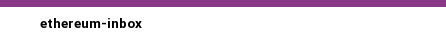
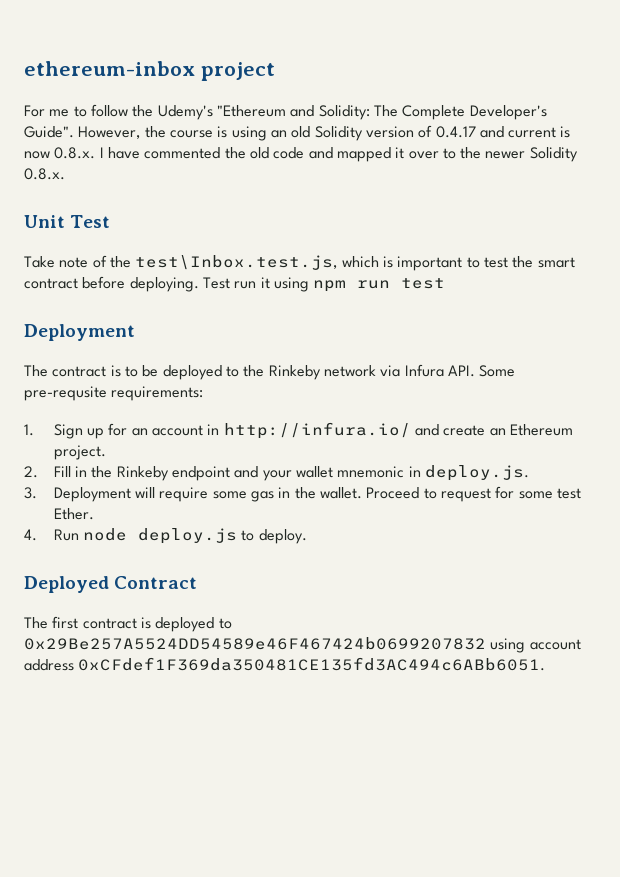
(142, 23) none -> [200,62,275,81] [24,104,547,120] [24,125,571,141] [24,147,578,162] [24,168,65,180] [24,215,111,228] [24,255,575,271] [24,276,446,292] [24,324,135,341] [24,364,516,380] [24,386,204,401] [24,422,574,439] [53,445,106,460] [24,465,530,481] [24,486,581,502] [53,508,94,520] [24,528,307,544] [24,576,198,593] [24,616,232,632] [24,637,581,653] [24,657,546,671] project // For me to follow the Udemy's "Ethereum and Solidity: The Complete Developer's Guide". However, the course is using an old Solidity version of 0.4.17 and current is now 0.8.x. I have commented the old code and mapped it over to the newer Solidity 0.8.x. // Unit Test // Take note of the test\Inbox.test.js, which is important to test the smart contract before deploying. Test run it using npm run test // Deployment // The contract is to be deployed to the Rinkeby network via Infura API. Some pre-requsite requirements: // 1. Sign up for an account in http://infura.io/ and create an Ethereum project. // 2. Fill in the Rinkeby endpoint and your wallet mnemonic in deploy.js. // 3. Deployment will require some gas in the wallet. Proceed to request for some test Ether. // 4. Run node deploy.js to deploy. // Deployed Contract // The first contract is deployed to 0x29Be257A5524DD54589e46F467424b0699207832 using account address 0xCFdef1F369da350481CE135fd3AC494c6ABb6051.

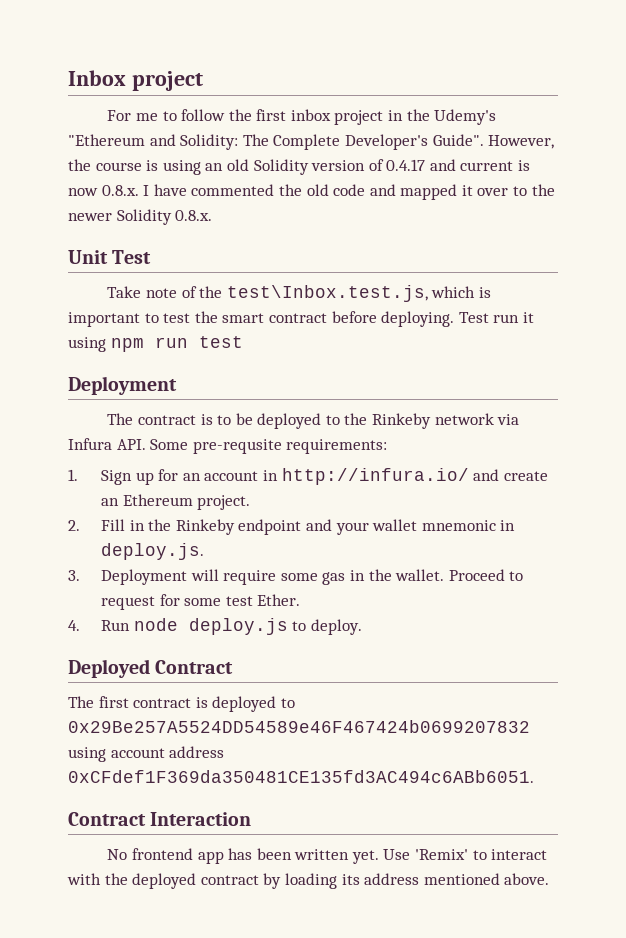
[24,61,195,76] ethereum-inbox -> [68,70,126,86] Inbox
(154, 111) none -> [256,109,430,125] first inbox project in the
(546, 664) none -> [68,812,252,826] [107,848,548,864] [67,873,550,889] // Contract Interaction // No frontend app has been written yet. Use 'Remix' to interact with the deployed contract by loading its address mentioned above.

